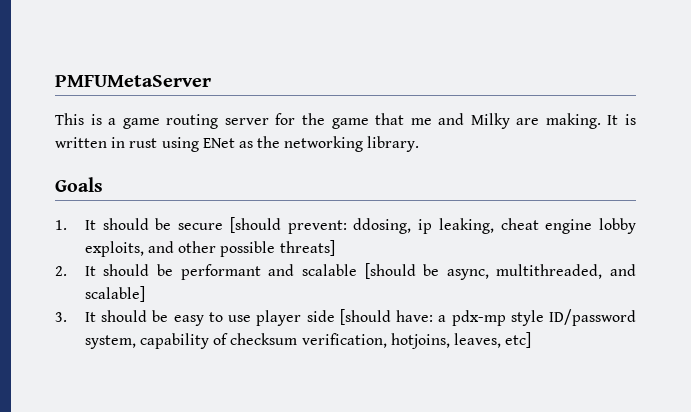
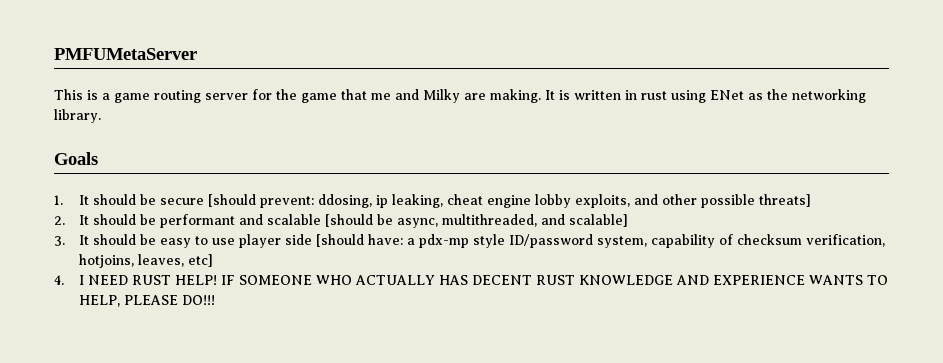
(532, 340) none -> [54,275,889,285] [79,295,216,307] // 4. I NEED RUST HELP! IF SOMEONE WHO ACTUALLY HAS DECENT RUST KNOWLEDGE AND EXPERIENCE WANTS TO HELP, PLEASE DO!!!

